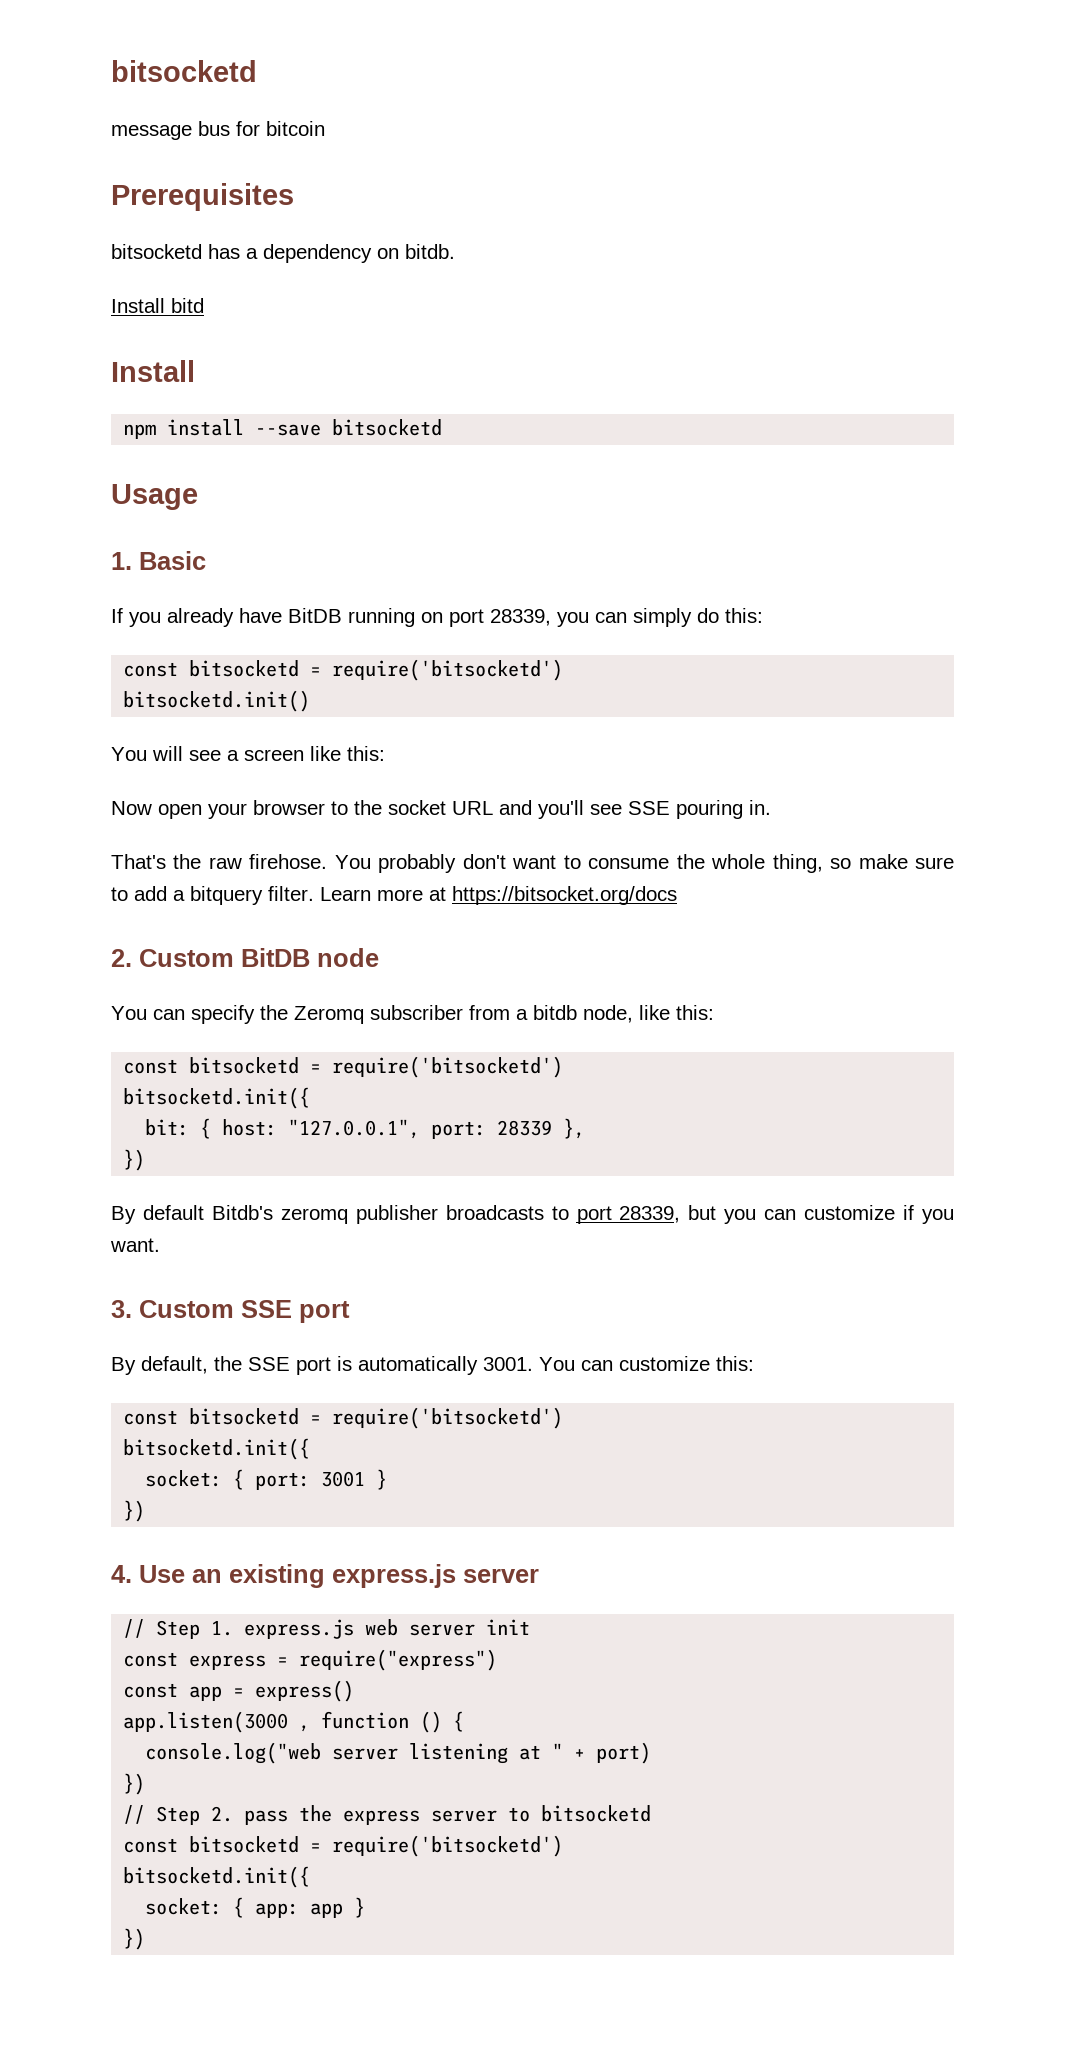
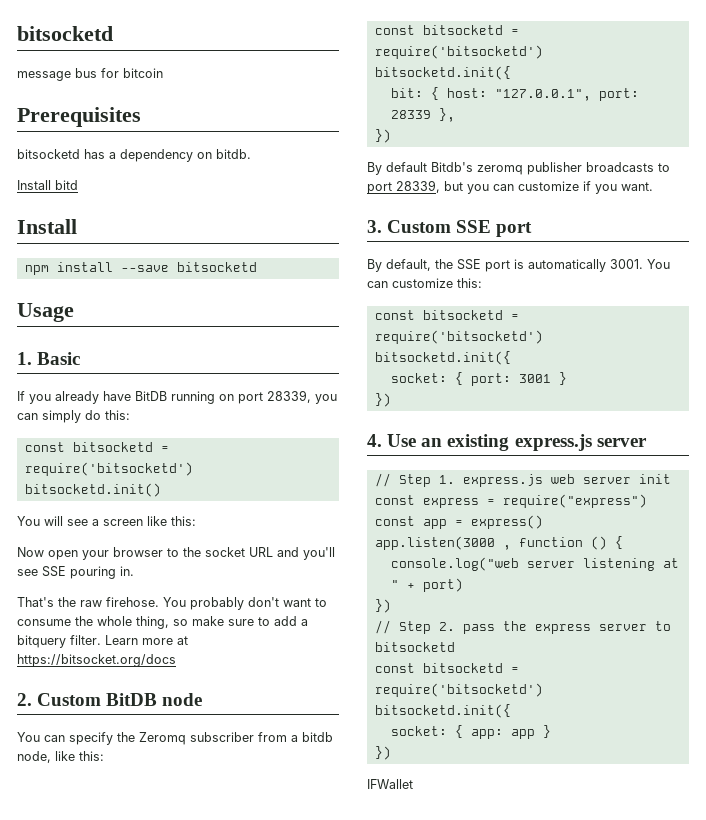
(146, 1939) none -> [367,779,413,789] // IFWallet

